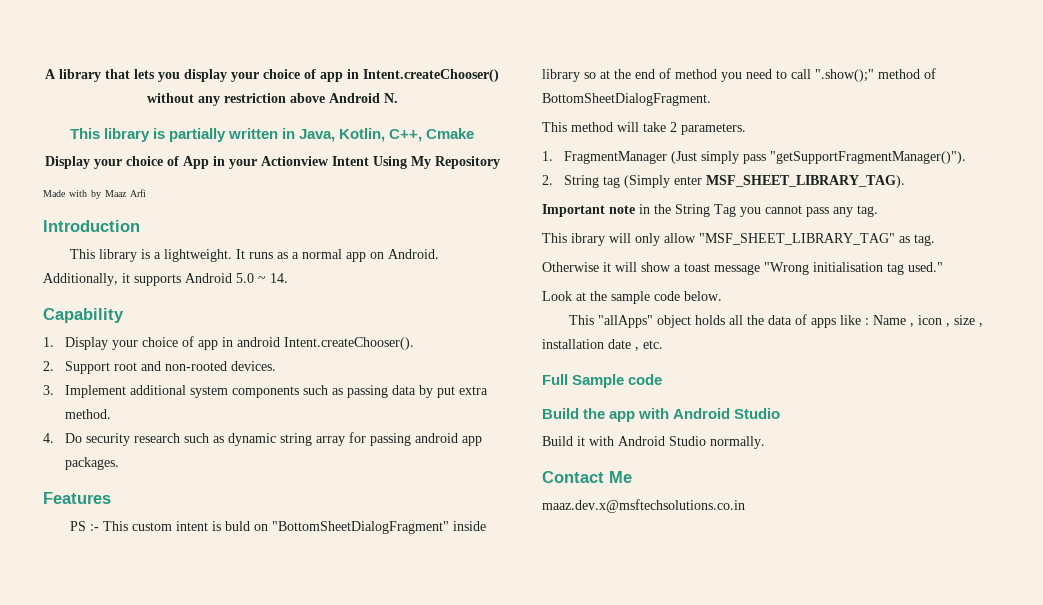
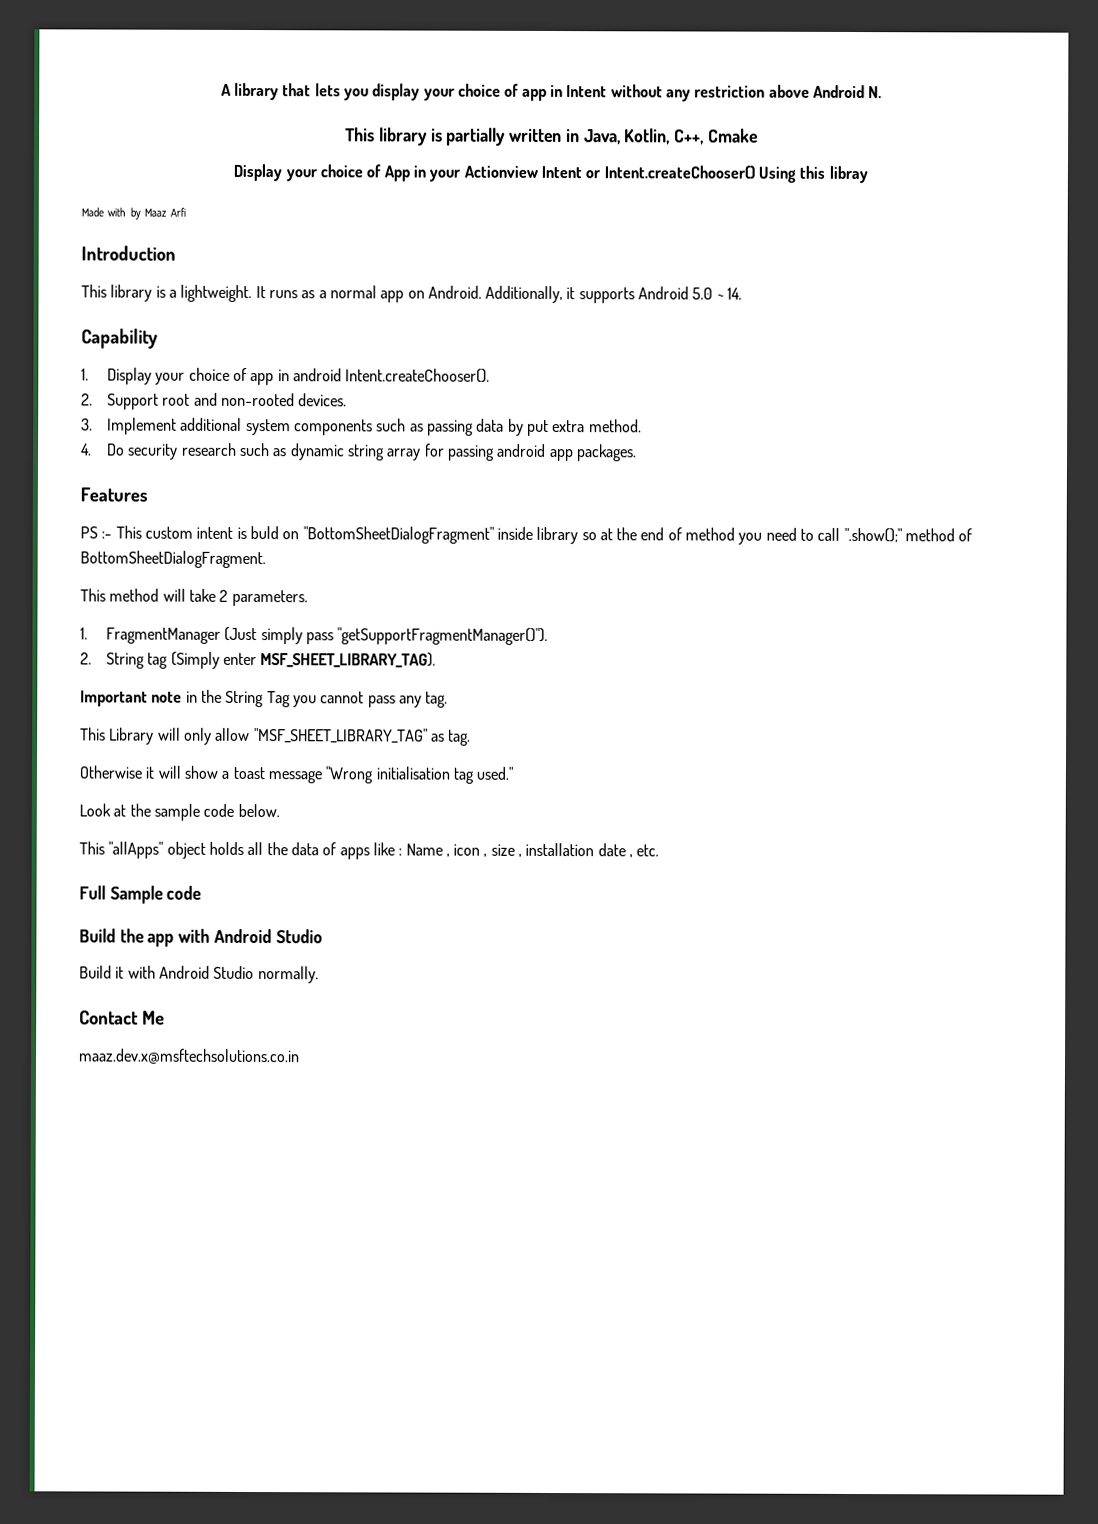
[363,69,499,82] Intent.createChooser() -> [566,85,608,98] Intent
[372,156,500,169] Using My Repository -> [585,165,868,184] or Intent.createChooser() Using this libray
[571,233,605,246] ibrary -> [109,727,155,745] Library

